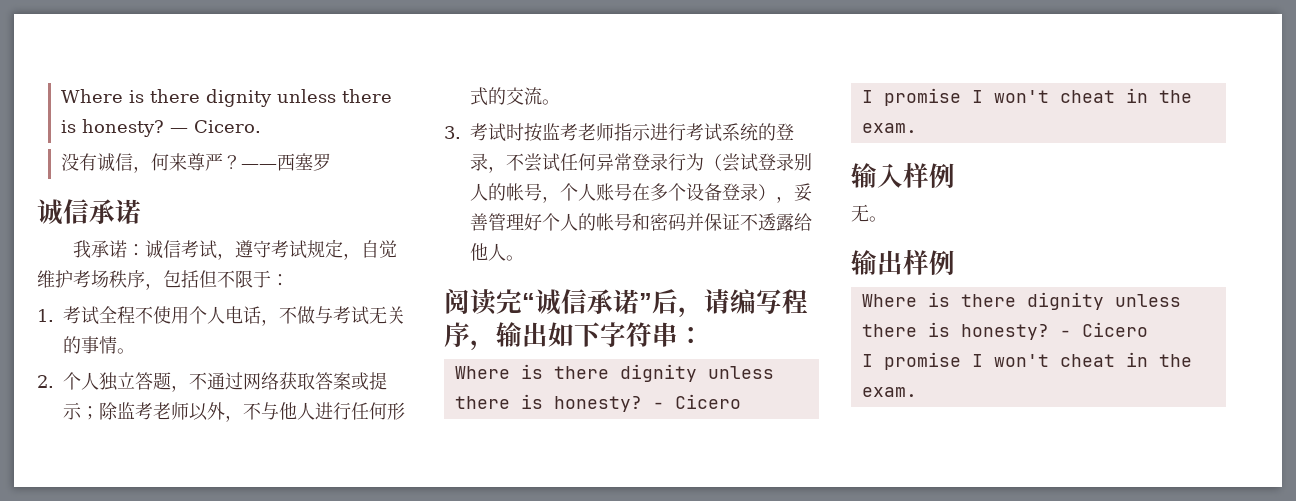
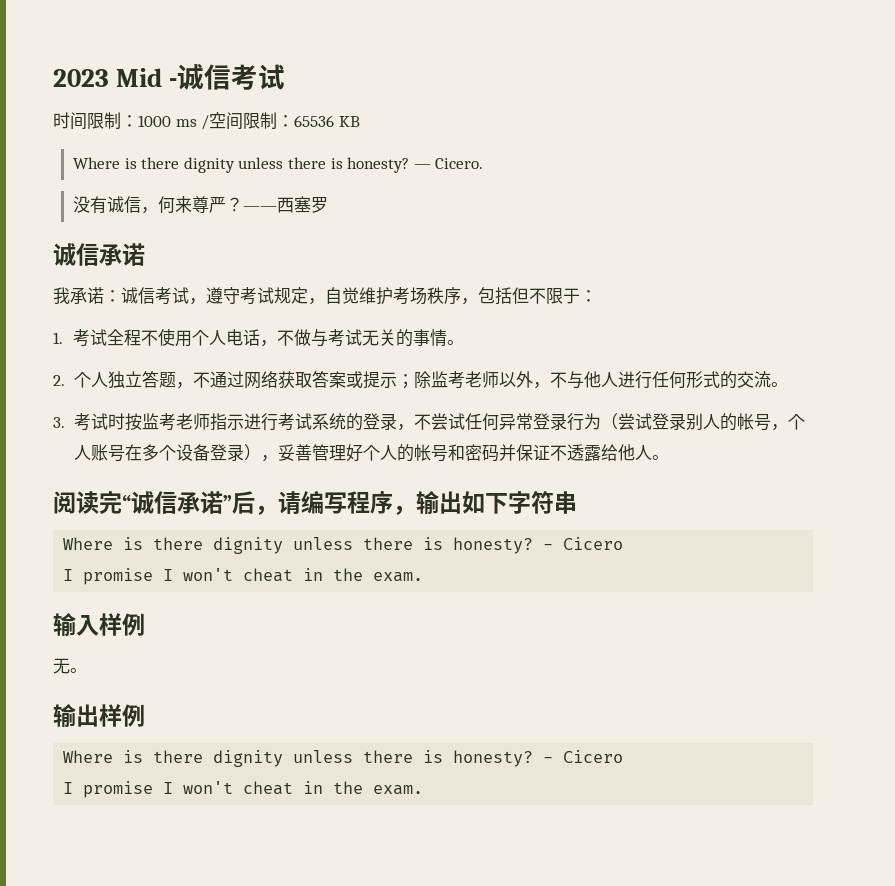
(60, 96) none -> [53,63,286,90] [53,112,360,130] 2023 Mid -诚信考试 // 时间限制：1000 ms /空间限制：65536 KB //
[678,327,704,344] ： -> (577, 502) none

